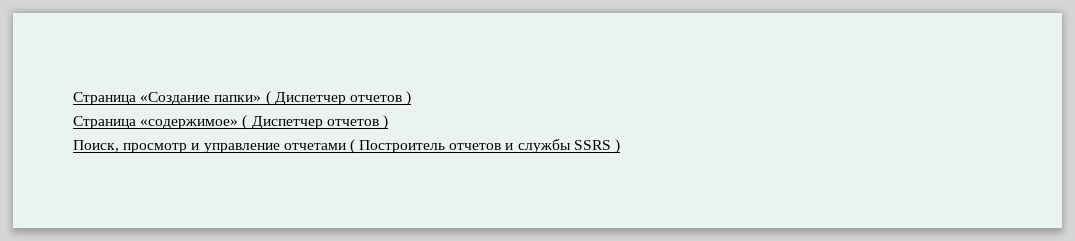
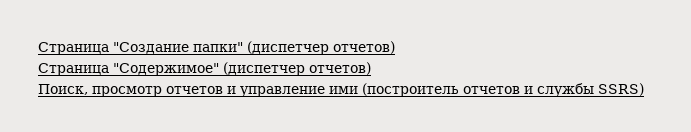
[73,91,412,106] [73,115,388,130] Страница «Создание папки» ( Диспетчер отчетов ) // Страница «содержимое» ( Диспетчер отчетов ) -> [38,41,395,55] [38,62,371,76] Страница "Создание папки" (диспетчер отчетов) // Страница "Содержимое" (диспетчер отчетов)
(188, 148) none -> [166,86,223,94] отчетов
[283,139,446,154] отчетами ( Построитель -> [329,83,459,97] ими (построитель
[573,139,621,154] SSRS ) -> [598,83,644,96] SSRS)

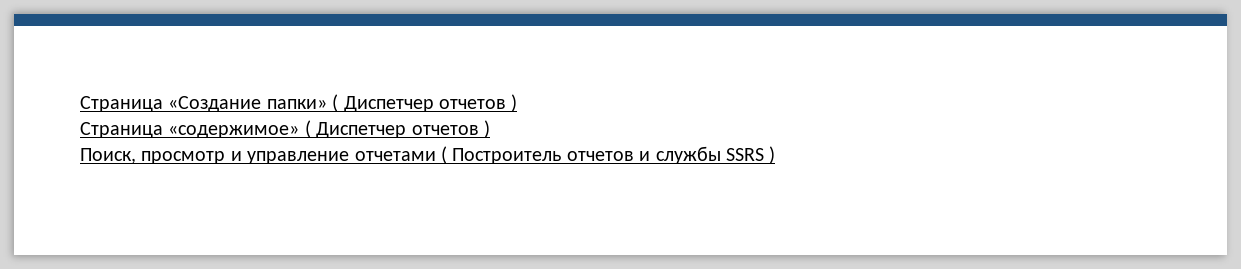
[38,41,395,55] [38,62,371,76] Страница "Создание папки" (диспетчер отчетов) // Страница "Содержимое" (диспетчер отчетов) -> [80,94,518,112] [80,120,490,138] Страница «Создание папки» ( Диспетчер отчетов ) // Страница «содержимое» ( Диспетчер отчетов )
[166,86,223,94] отчетов -> (226, 157) none
[329,83,459,97] ими (построитель -> [354,146,562,164] отчетами ( Построитель
[598,83,644,96] SSRS) -> [725,146,776,164] SSRS )

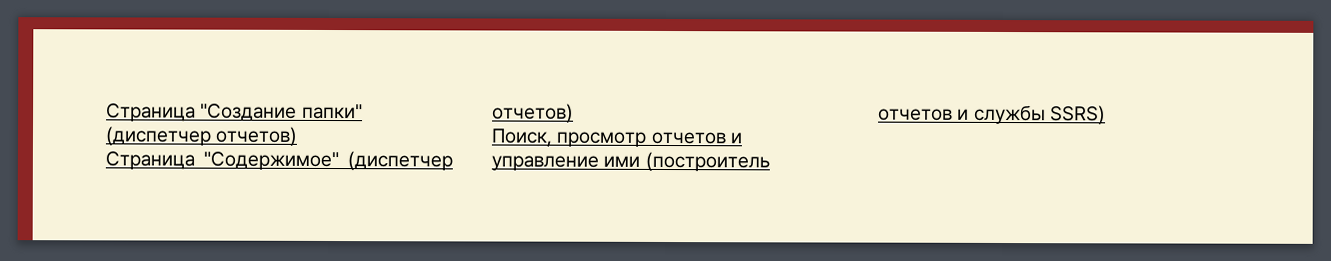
[80,94,518,112] [80,120,490,138] Страница «Создание папки» ( Диспетчер отчетов ) // Страница «содержимое» ( Диспетчер отчетов ) -> [106,103,363,122] [105,126,299,146] [105,151,453,171] [492,103,574,123] Страница "Создание папки" (диспетчер отчетов) // Страница "Содержимое" (диспетчер отчетов)
(226, 157) none -> [650,131,726,145] отчетов
[354,146,562,164] отчетами ( Построитель -> [603,151,770,172] ими (построитель
[725,146,776,164] SSRS ) -> [1049,105,1106,125] SSRS)

